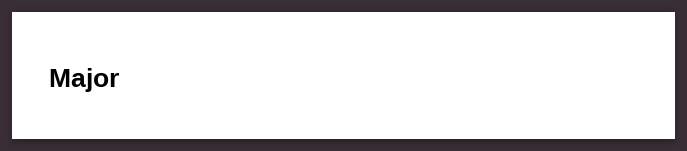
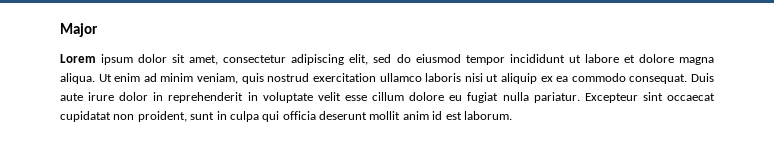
(119, 80) none -> [60,54,714,65] [60,73,714,84] [60,92,716,103] [60,111,512,122] // Lorem ipsum dolor sit amet, consectetur adipiscing elit, sed do eiusmod tempor incididunt ut labore et dolore magna aliqua. Ut enim ad minim veniam, quis nostrud exercitation ullamco laboris nisi ut aliquip ex ea commodo consequat. Duis aute irure dolor in reprehenderit in voluptate velit esse cillum dolore eu fugiat nulla pariatur. Excepteur sint occaecat cupidatat non proident, sunt in culpa qui officia deserunt mollit anim id est laborum.

